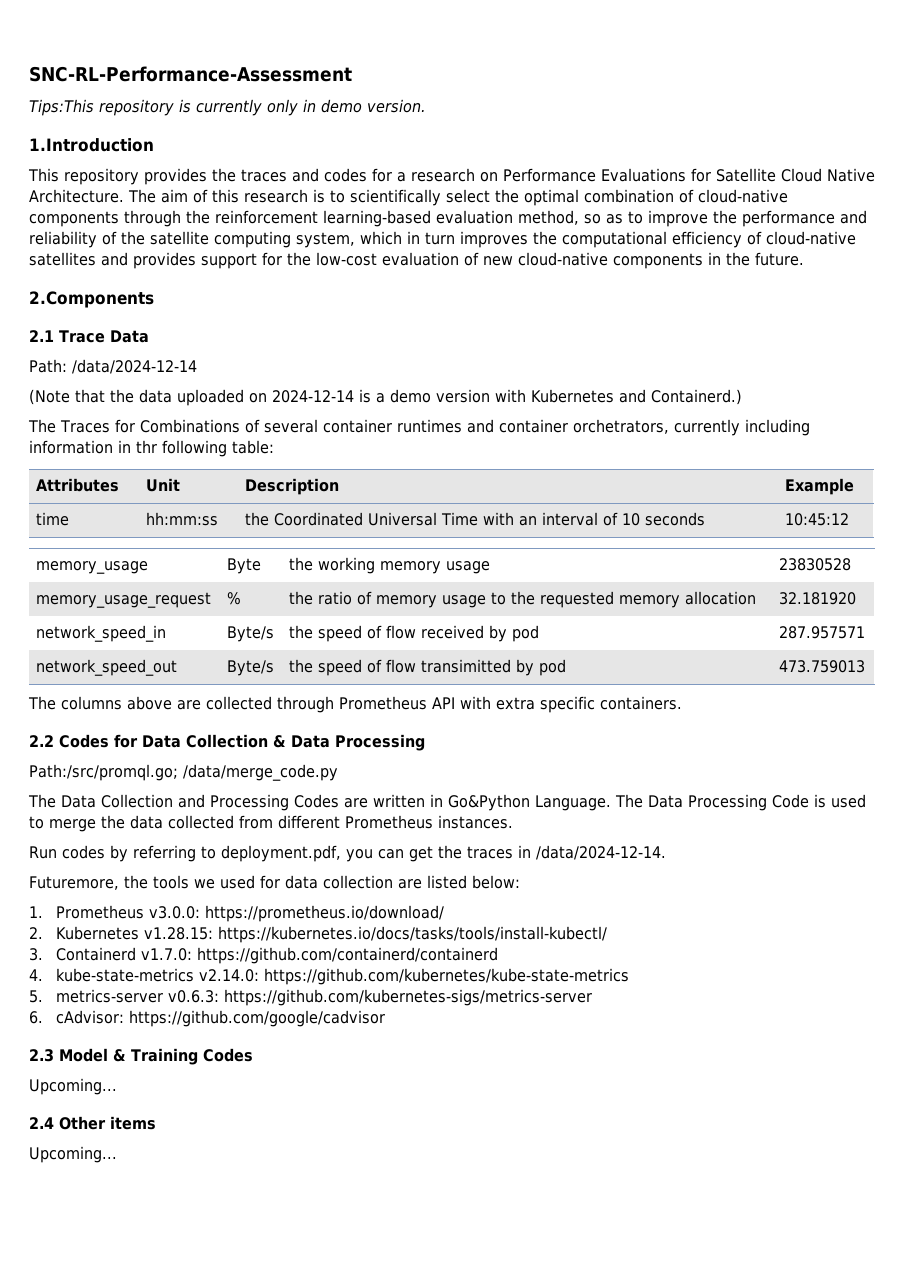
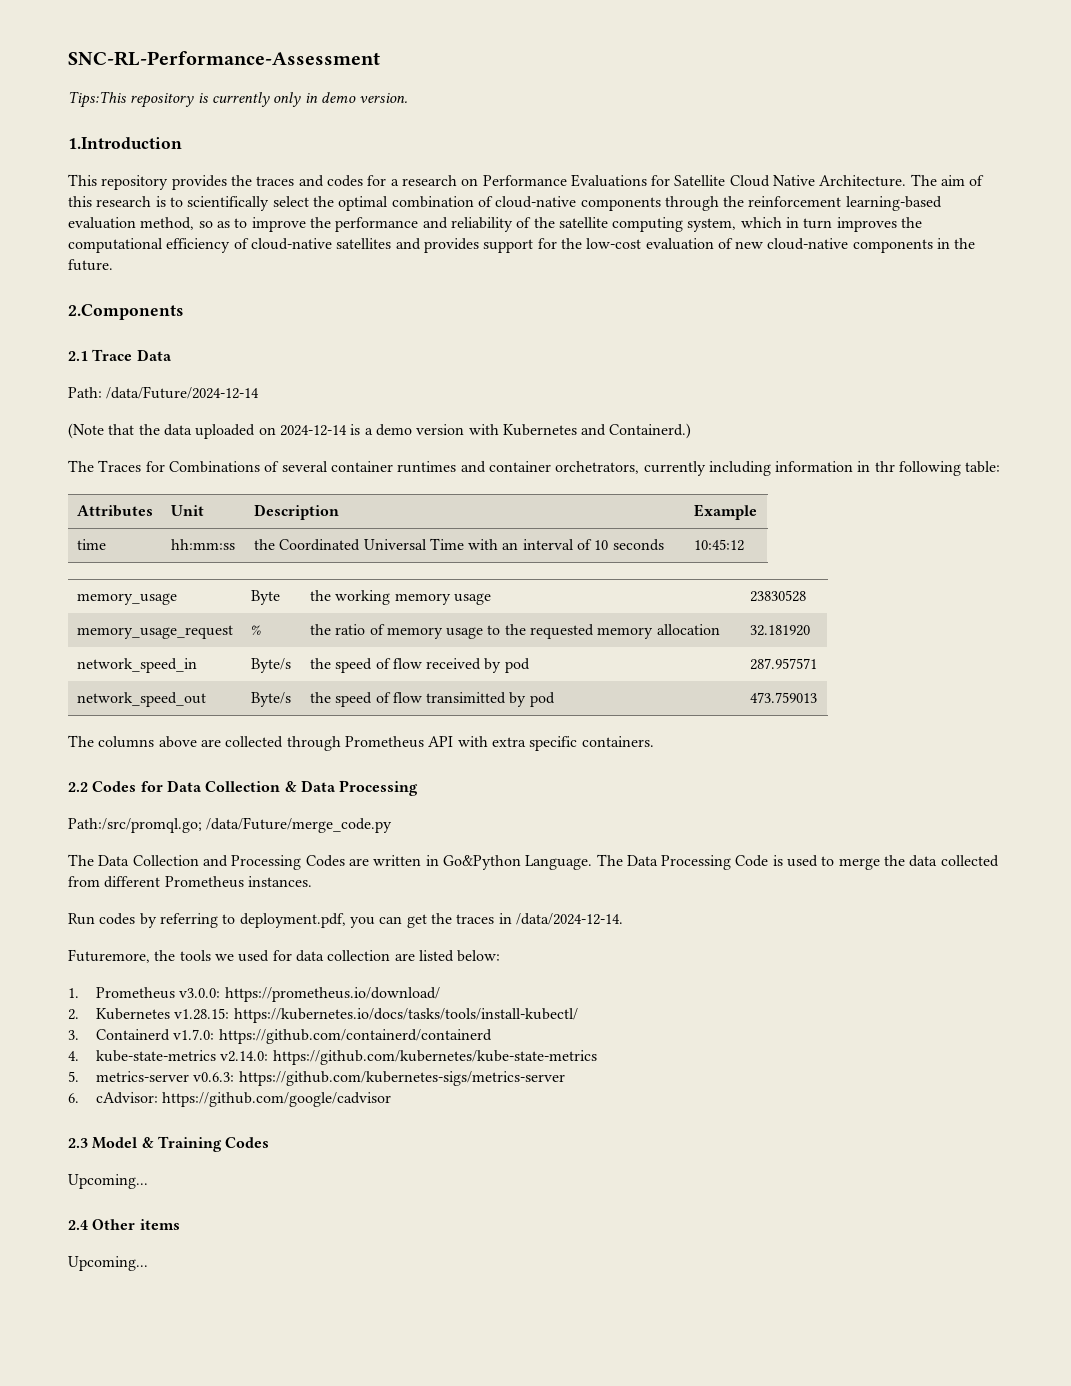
[72,359,197,374] /data/2024-12-14 -> [106,386,260,399] /data/Future/2024-12-14
[183,764,338,781] /data/merge_code.py -> [206,817,393,833] /data/Future/merge_code.py

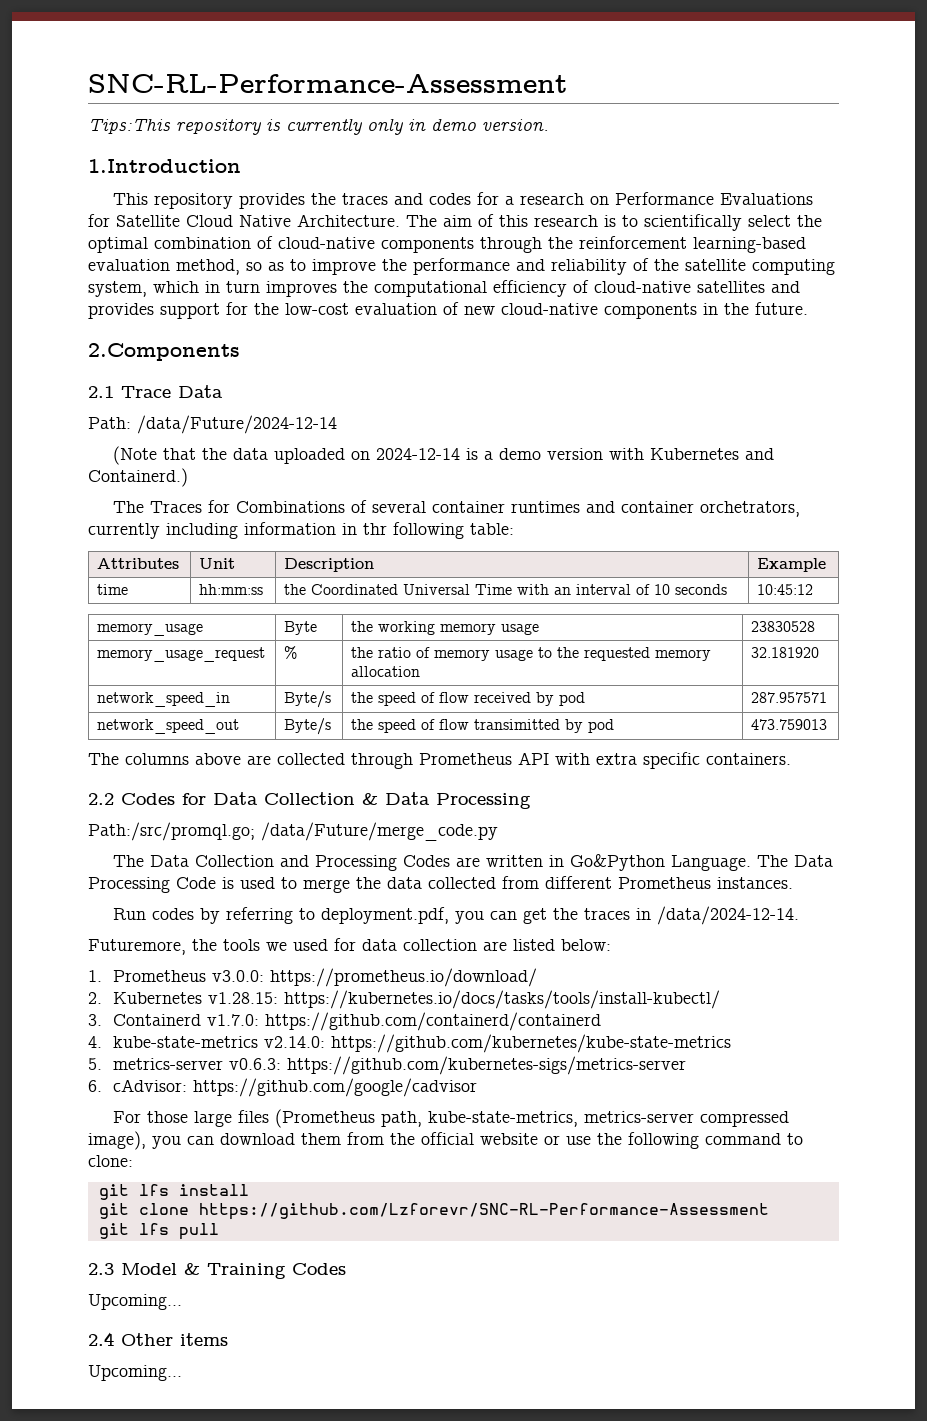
(392, 1099) none -> [112,1109,789,1128] [88,1131,803,1150] [88,1155,133,1167] [98,1184,249,1200] [98,1203,769,1220] [98,1223,219,1240] // For those large files (Prometheus path, kube-state-metrics, metrics-server compressed image), you can download them from the official website or use the following command to clone: // git lfs install // git clone https://github.com/Lzforevr/SNC-RL-Performance-Assessment // git lfs pull

